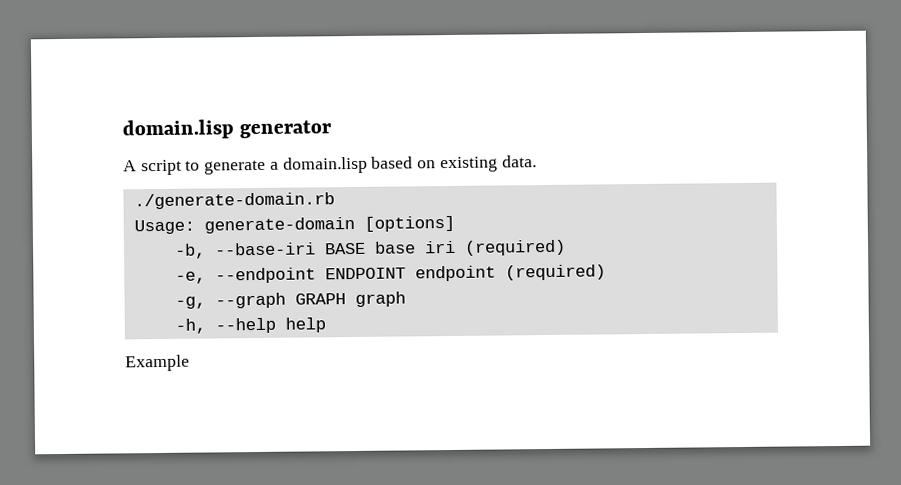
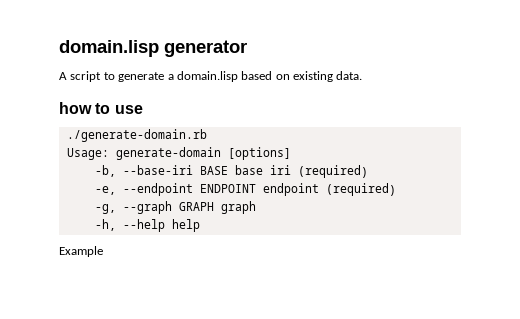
(537, 161) none -> [59,102,143,114] // how to use

